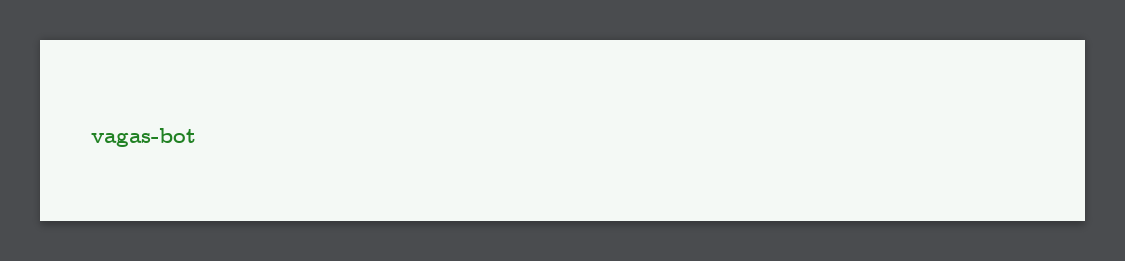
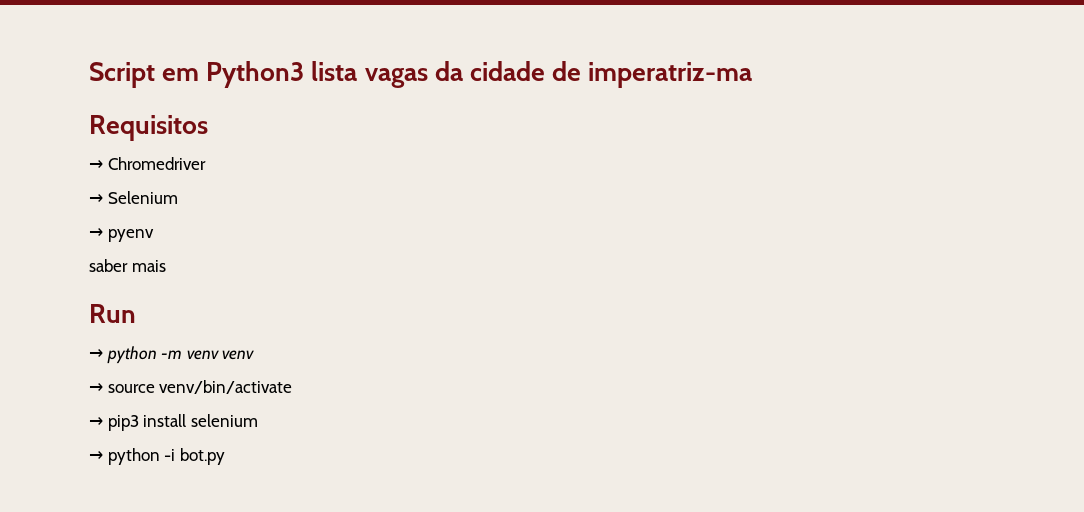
[91,128,196,147] vagas-bot -> [89,61,753,88] [89,115,208,141] [89,157,206,170] [89,191,178,204] [89,228,154,242] [89,259,166,272] [89,304,136,323] [89,346,255,364] [89,380,293,394] [89,414,258,431] [89,448,225,465] Script em Python3 lista vagas da cidade de imperatriz-ma // Requisitos // → Chromedriver // → Selenium // → pyenv // saber mais // Run // → python -m venv venv // → source venv/bin/activate // → pip3 install selenium // → python -i bot.py

